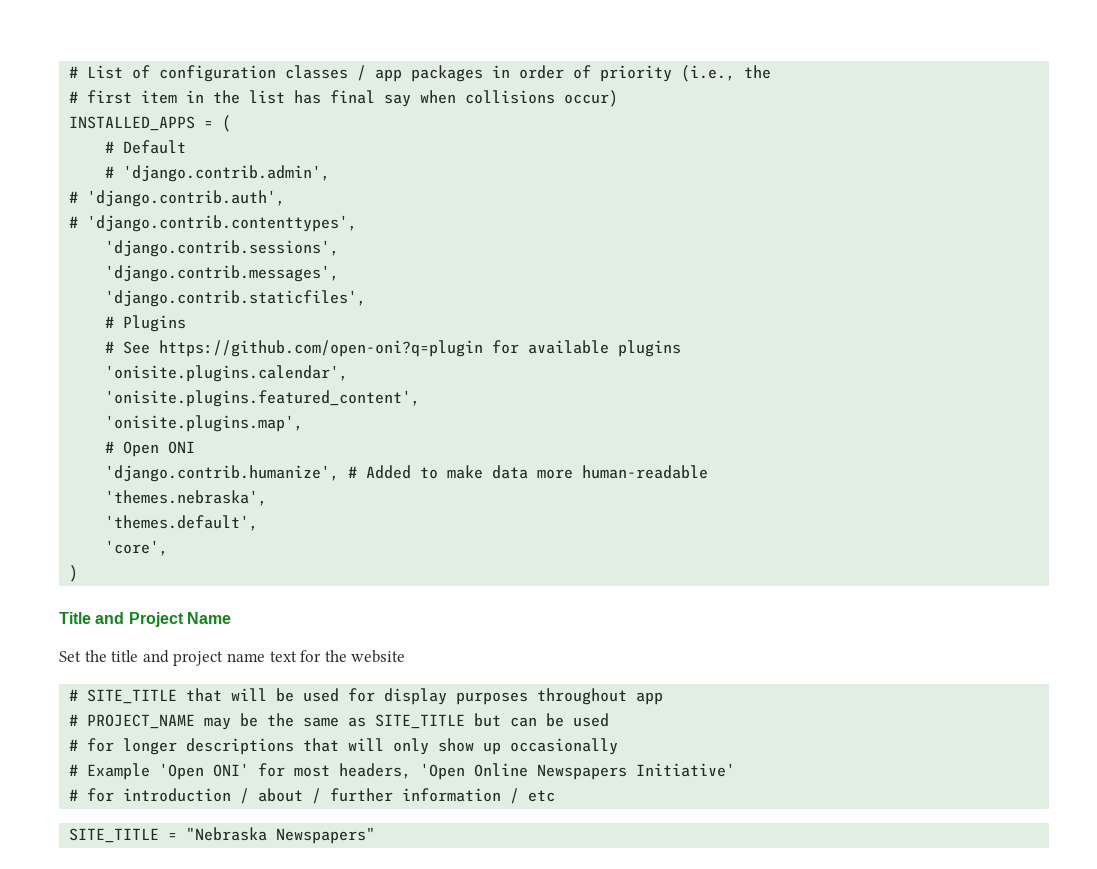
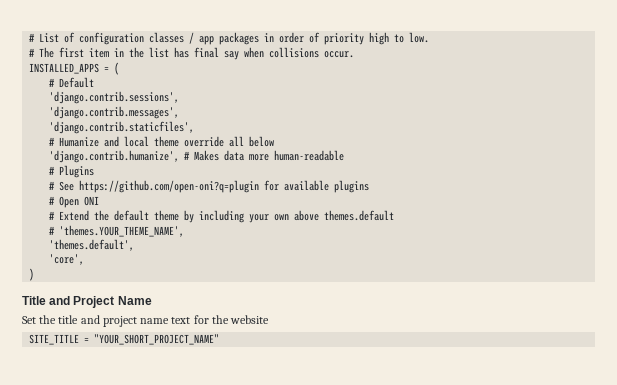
[681,65,772,82] [69,91,79,103] (i.e., the // # -> [369,32,430,45] [29,47,55,58] high to low. // # The
[564,90,619,107] occur) -> [324,51,355,58] occur.
[105,165,331,182] [69,190,286,207] [69,215,358,232] [105,240,340,257] [105,265,340,282] [105,290,367,307] # 'django.contrib.admin', // # 'django.contrib.auth', // # 'django.contrib.contenttypes', // 'django.contrib.sessions', // 'django.contrib.messages', // 'django.contrib.staticfiles', -> [49,91,180,104] [49,106,180,119] [49,121,195,134] [49,136,275,147] [49,150,345,163] 'django.contrib.sessions', // 'django.contrib.messages', // 'django.contrib.staticfiles', // # Humanize and local theme override all below // 'django.contrib.humanize', # Makes data more human-readable
[105,365,349,382] [105,390,421,407] [105,415,304,432] // 'onisite.plugins.calendar', // 'onisite.plugins.featured_content', // 'onisite.plugins.map', -> (370, 186) none
[105,465,709,482] [105,490,268,506] 'django.contrib.humanize', # Added to make data more human-readable // 'themes.nebraska', -> [49,210,395,223] [49,225,185,237] # Extend the default theme by including your own above themes.default // # 'themes.YOUR_THEME_NAME',
[69,688,664,705] [69,713,610,730] [69,738,619,755] [69,763,736,780] [69,788,556,804] // # SITE_TITLE that will be used for display purposes throughout app // # PROJECT_NAME may be the same as SITE_TITLE but can be used // # for longer descriptions that will only show up occasionally // # Example 'Open ONI' for most headers, 'Open Online Newspapers Initiative' // # for introduction / about / further information / etc -> (270, 319) none
[186,827,376,844] "Nebraska Newspapers" -> [94,334,220,345] "YOUR_SHORT_PROJECT_NAME"

